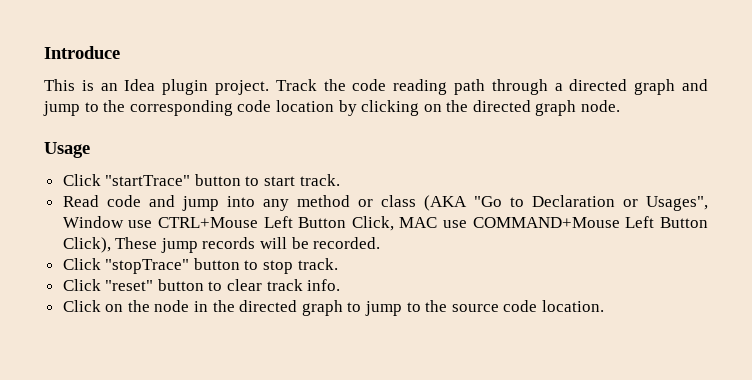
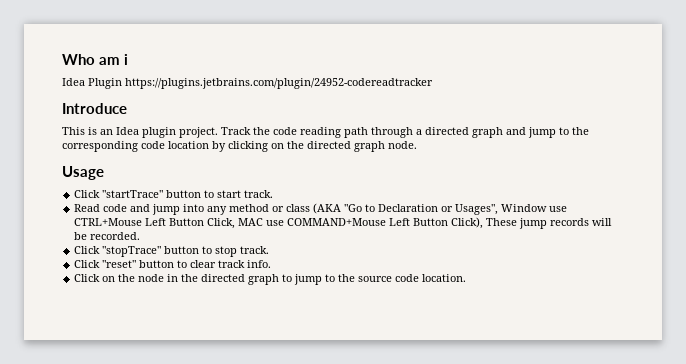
(44, 52) none -> [62,54,129,65] [62,78,433,89] Who am i // Idea Plugin https://plugins.jetbrains.com/plugin/24952-codereadtracker //

